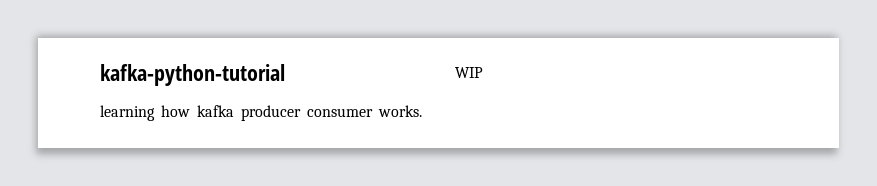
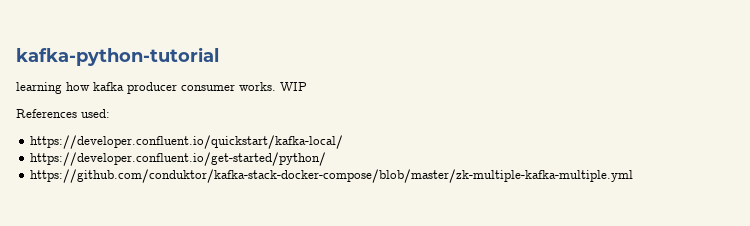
(483, 72) none -> [16,109,110,118] [30,135,344,149] [30,152,327,166] [30,169,634,183] // References used: // https://developer.confluent.io/quickstart/kafka-local/ // https://developer.confluent.io/get-started/python/ // https://github.com/conduktor/kafka-stack-docker-compose/blob/master/zk-multiple-kafka-multiple.yml

